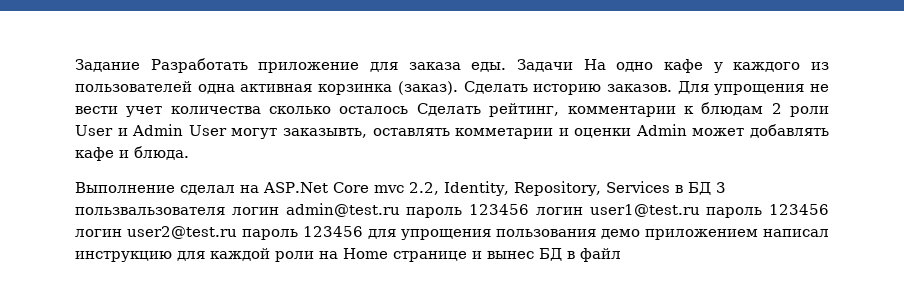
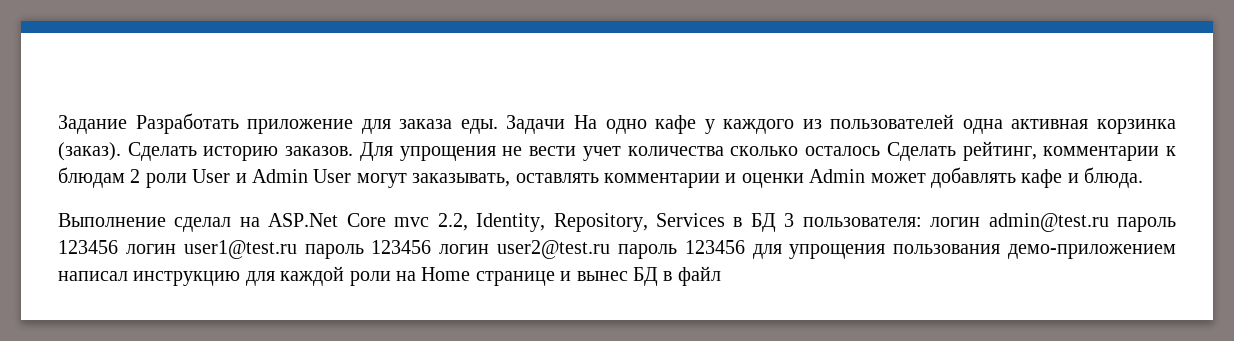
[282,128,554,139] заказывть, оставлять комметарии -> [412,173,720,188] заказывать, оставлять комментарии
[75,207,225,215] пользвальзователя -> [802,217,922,227] пользователя:
[601,229,758,240] демо приложением -> [1008,244,1177,259] демо-приложением

